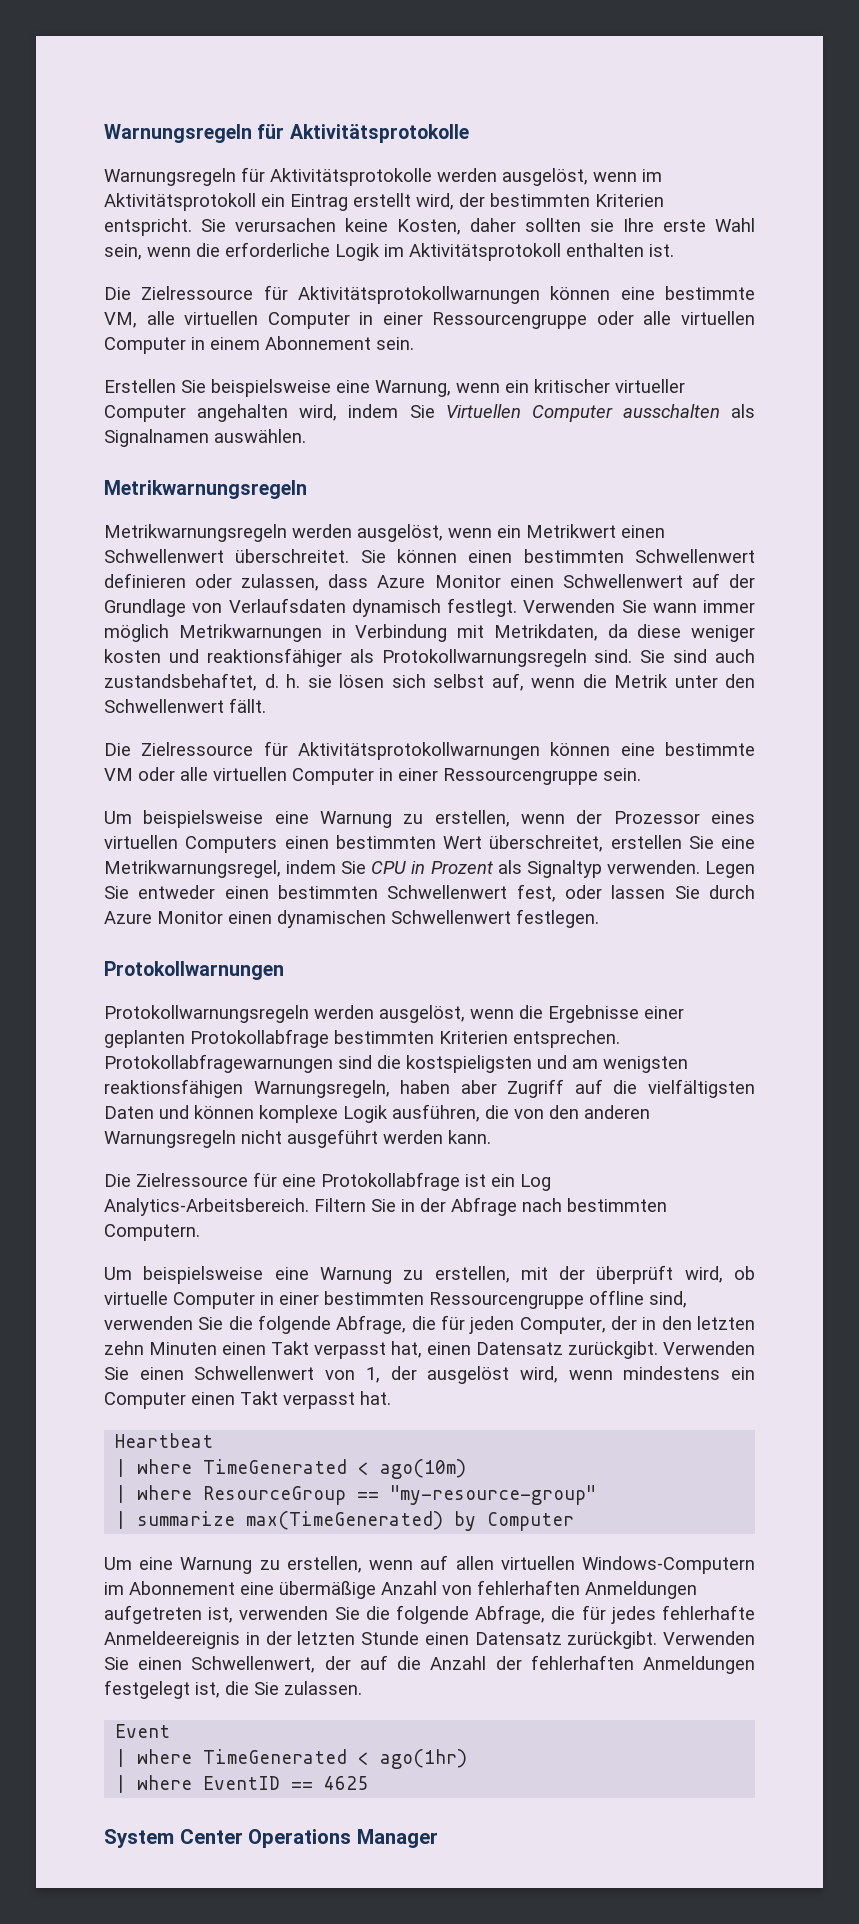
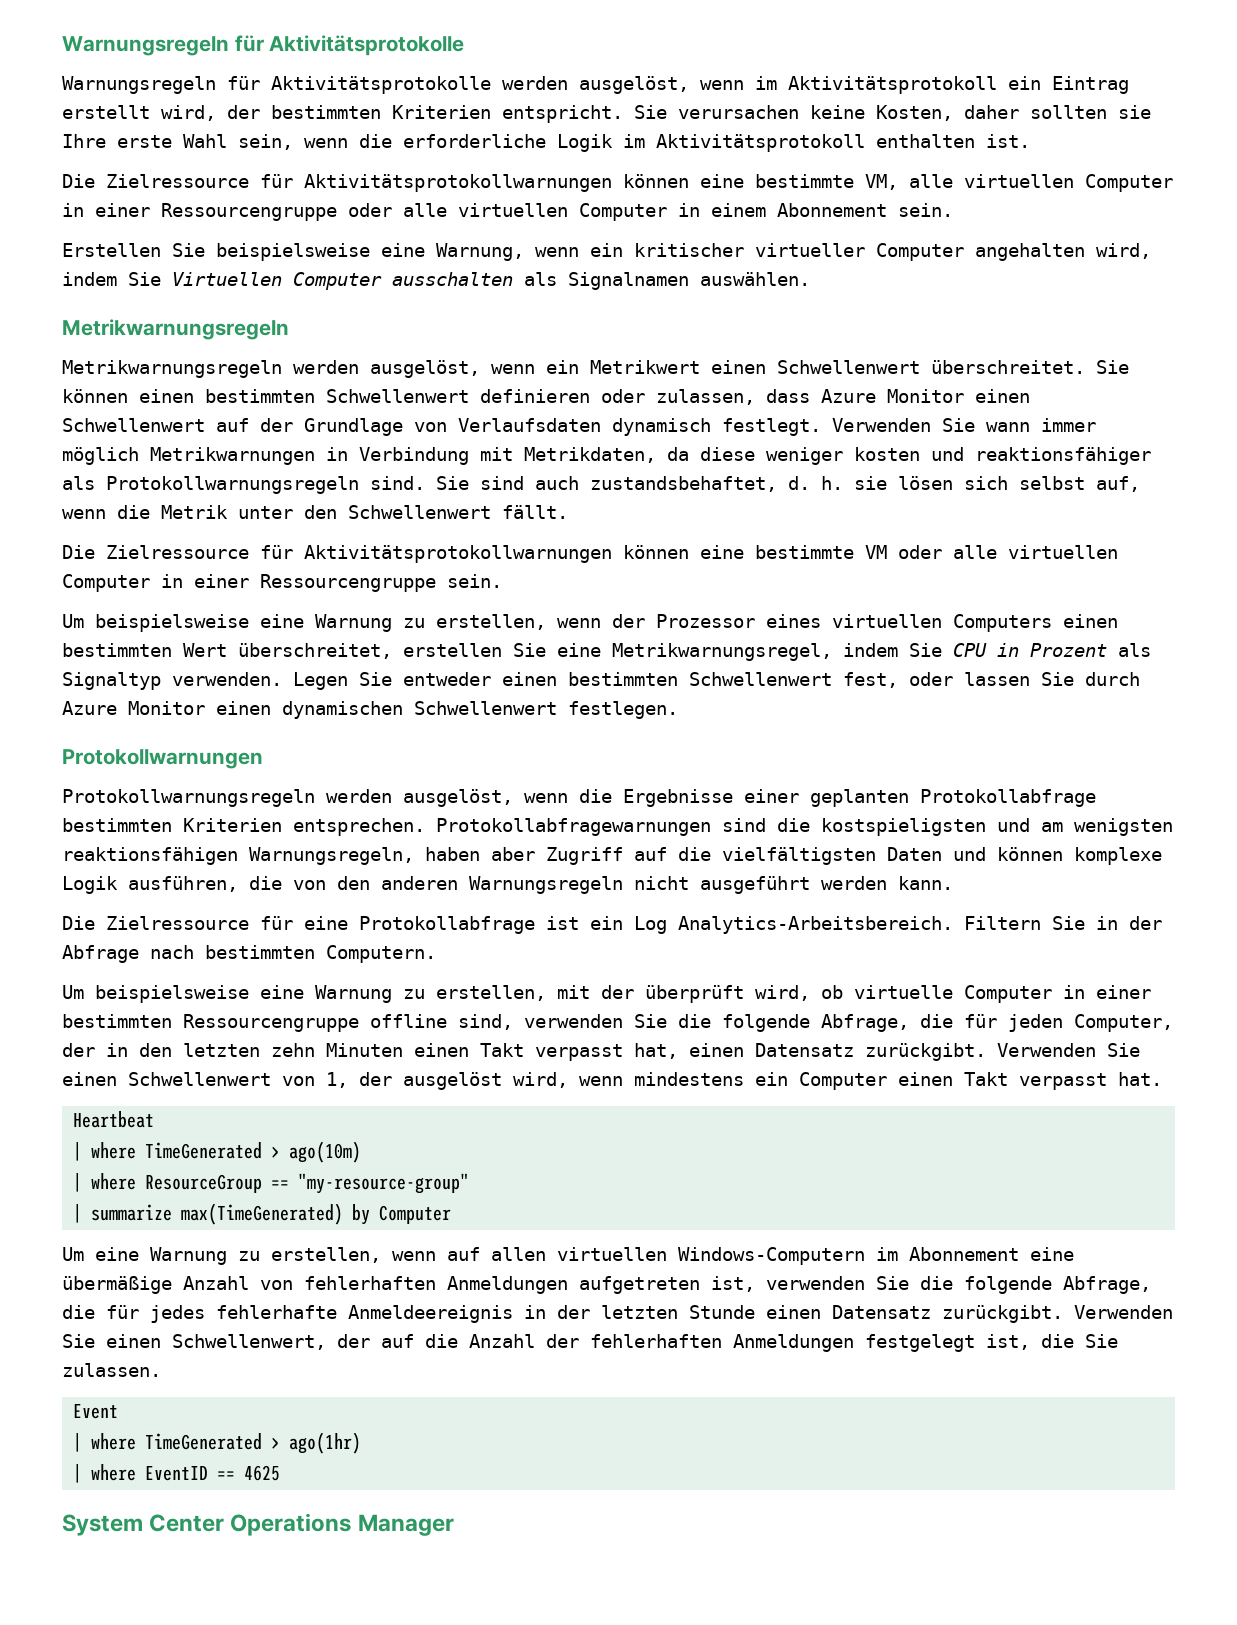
[358,1462,370,1475] < -> [271,1146,281,1158] >
[358,1752,370,1765] < -> [271,1437,281,1449] >

